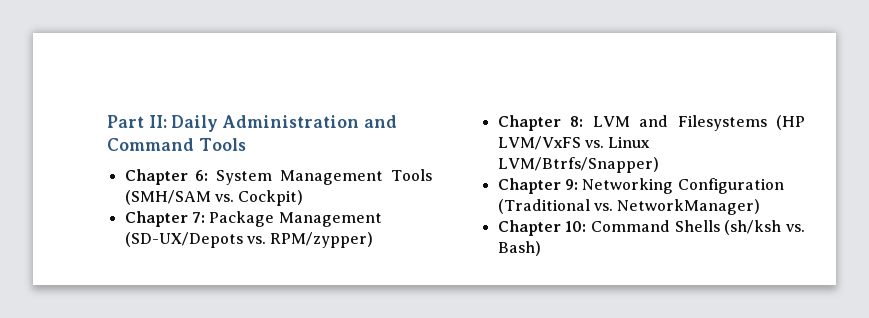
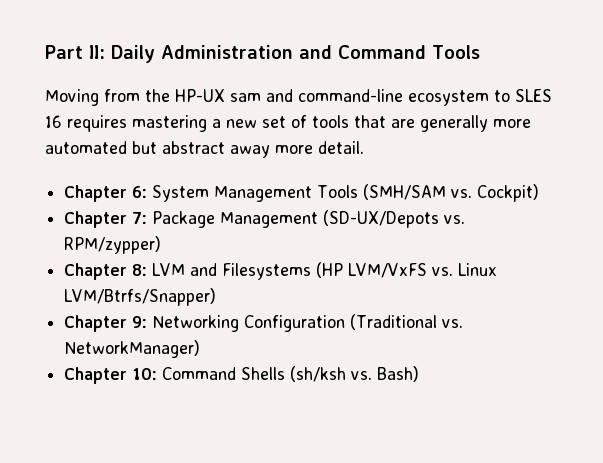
(246, 144) none -> [45,89,552,106] [45,115,531,132] [45,141,364,158] // Moving from the HP-UX sam and command-line ecosystem to SLES 16 requires mastering a new set of tools that are generally more automated but abstract away more detail.

